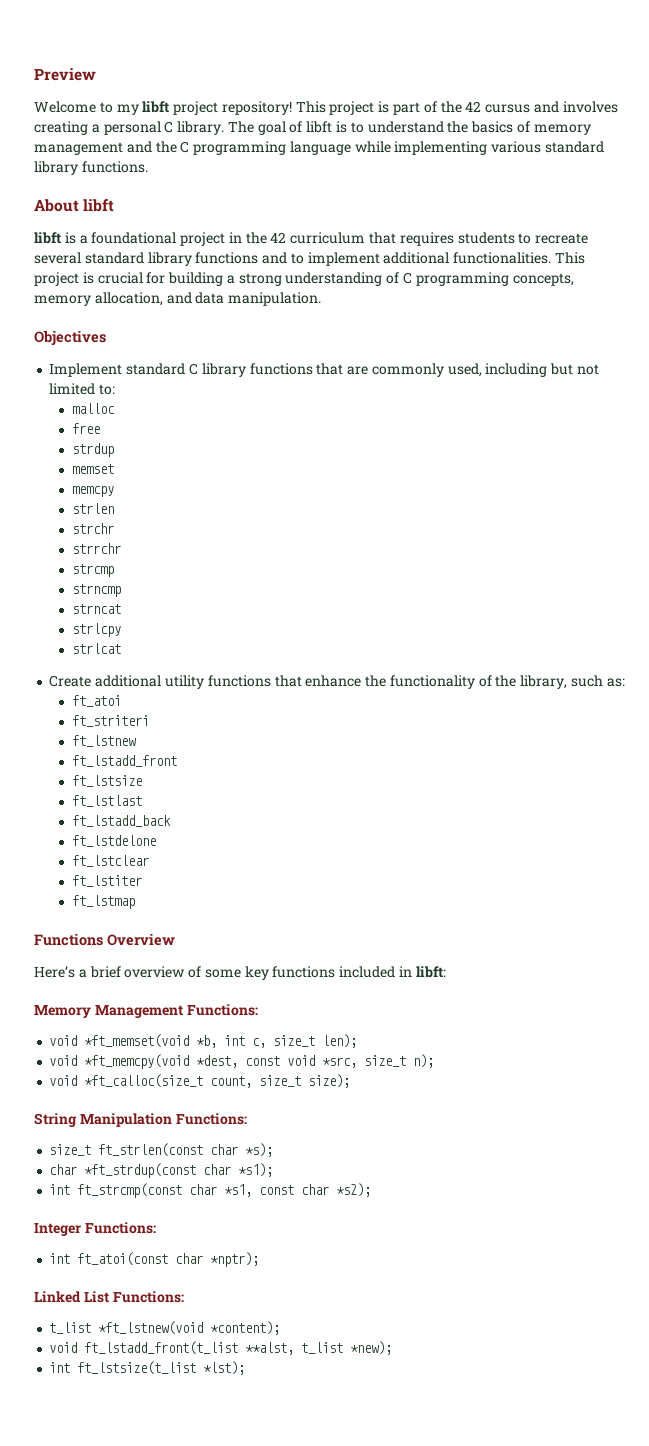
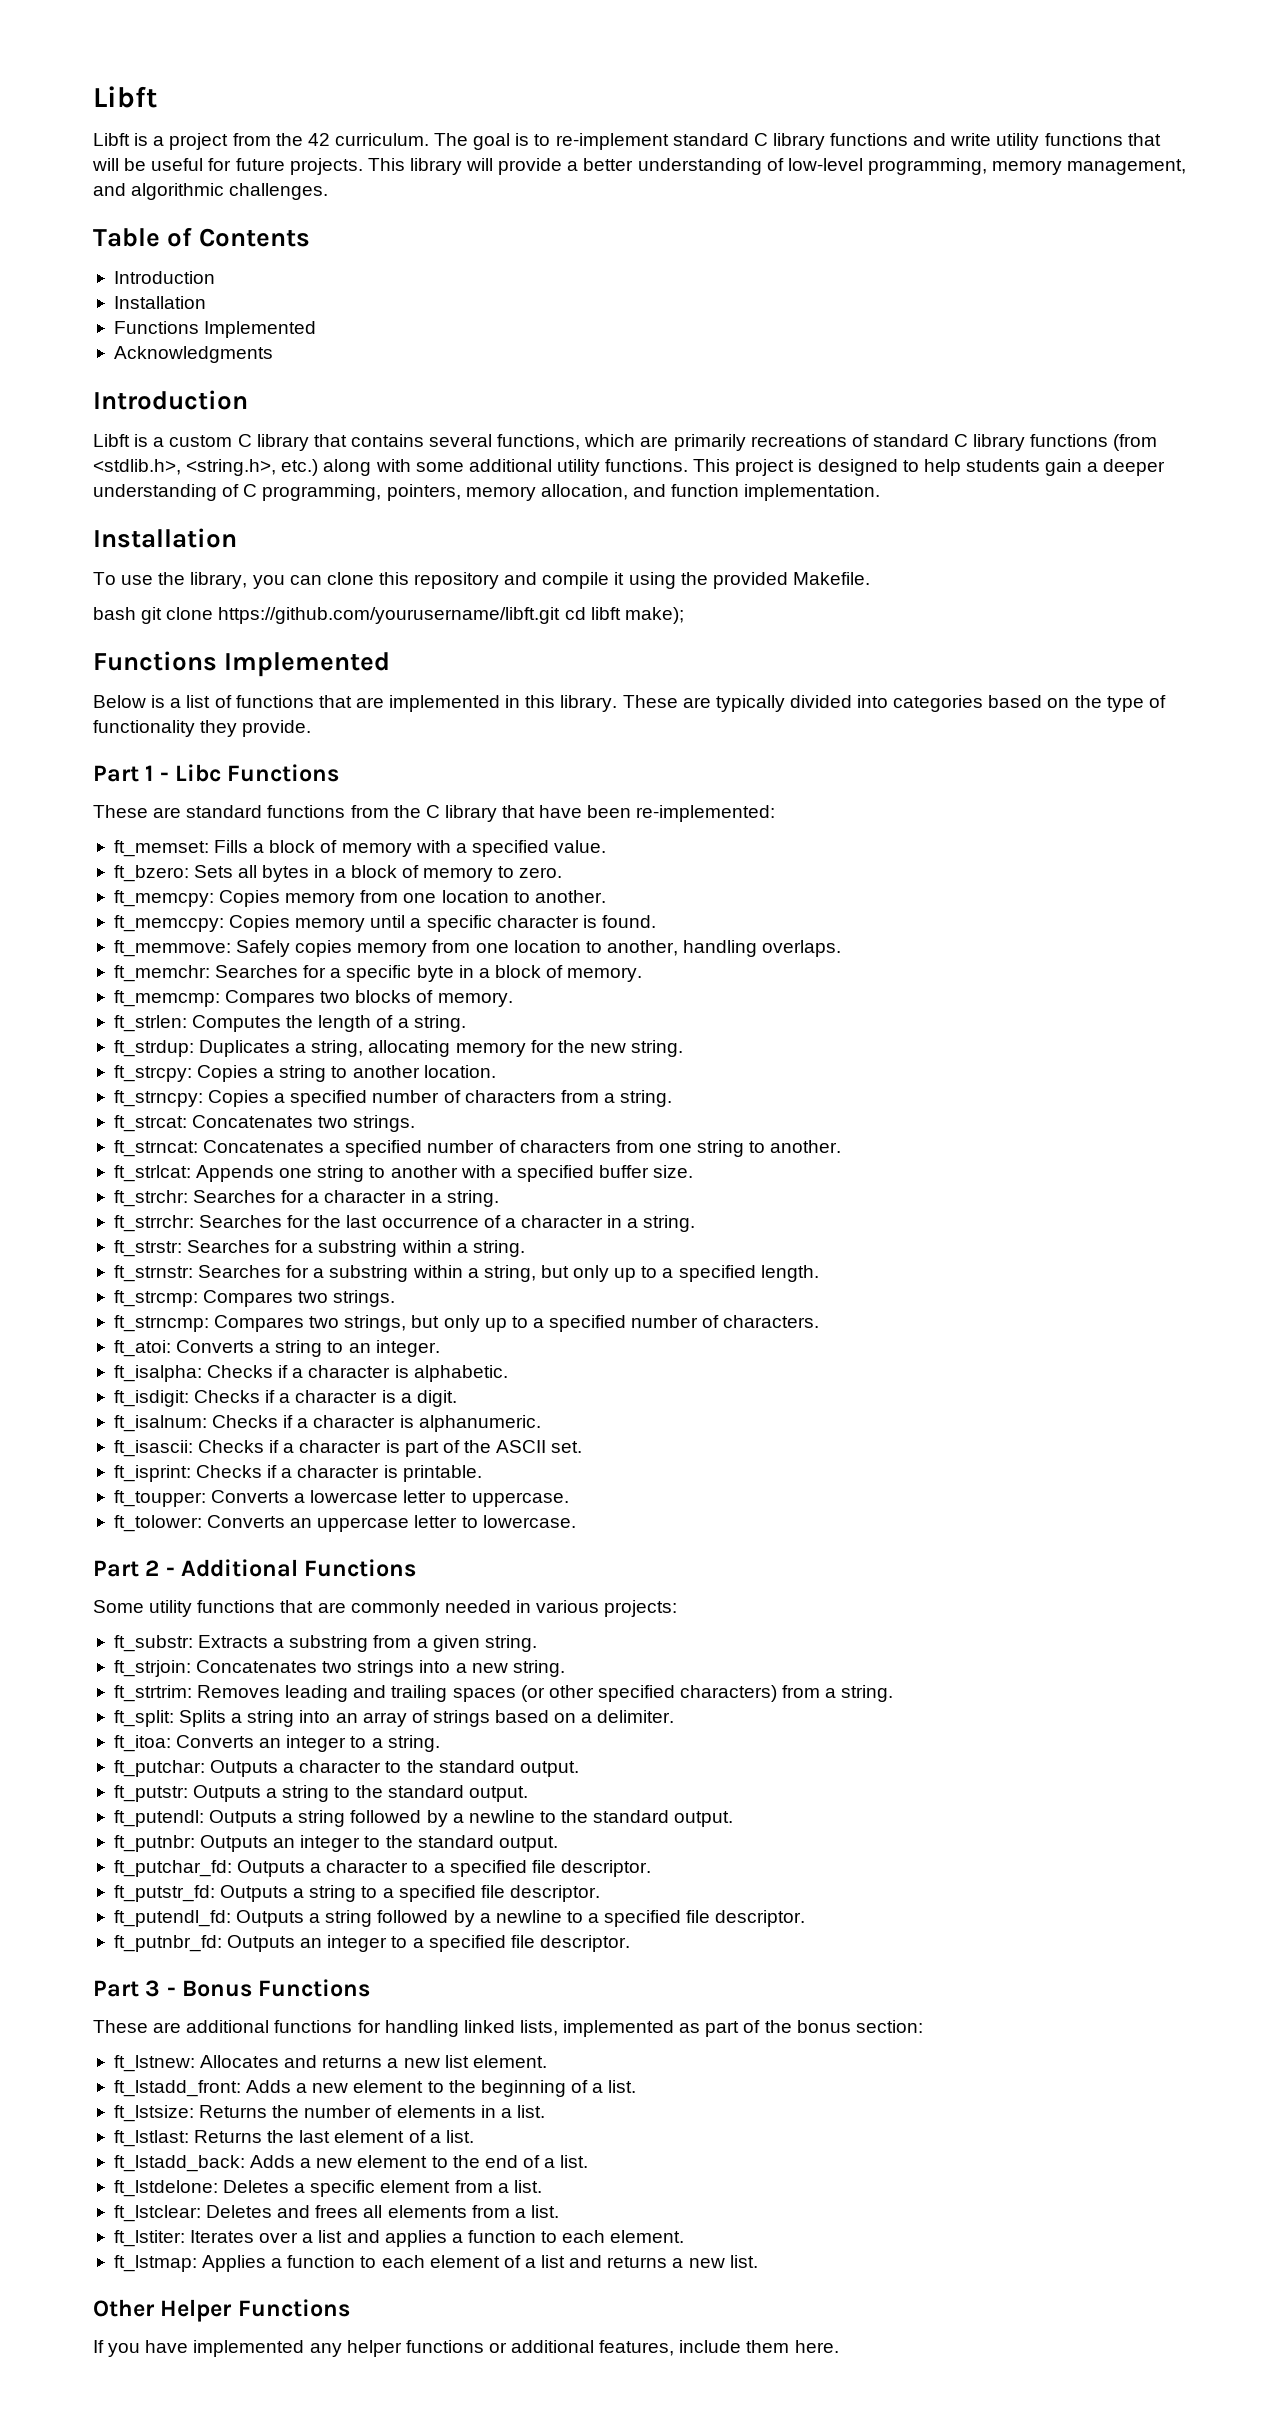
[34,68,96,81] [34,101,618,115] [34,121,591,135] [34,141,605,155] [34,161,148,175] [34,199,115,212] [34,232,589,246] [34,252,586,266] [34,272,574,286] [34,292,322,306] [34,330,106,346] [49,363,599,377] [49,383,116,395] [72,403,116,414] [72,423,101,434] [72,443,115,457] [72,464,115,474] [72,486,115,497] [72,503,115,514] [72,523,115,534] [72,543,122,554] [72,564,115,577] [72,584,122,597] [72,604,122,614] [72,623,122,637] [72,643,122,654] [49,675,625,689] [72,695,122,707] [72,715,150,727] [72,735,137,747] [72,755,178,767] [72,775,143,787] [72,795,143,807] [72,815,172,827] [72,835,157,847] [72,855,150,867] [72,875,143,887] [72,895,136,909] [34,933,175,946] [34,966,446,980] [34,1004,258,1018] [49,1034,358,1048] [49,1054,435,1069] [49,1074,351,1088] [34,1113,247,1127] [49,1143,274,1157] [49,1163,274,1178] [49,1183,372,1198] [34,1222,156,1236] [49,1252,260,1267] [34,1291,184,1303] [49,1321,281,1335] [49,1341,393,1355] [49,1361,246,1375] Preview // Welcome to my libft project repository! This project is part of the 42 cursus and involves creating a personal C library. The goal of libft is to understand the basics of memory management and the C programming language while implementing various standard library functions. // About libft // libft is a foundational project in the 42 curriculum that requires students to recreate several standard library functions and to implement additional functionalities. This project is crucial for building a strong understanding of C programming concepts, memory allocation, and data manipulation. // Objectives // Implement standard C library functions that are commonly used, including but not limited to: // malloc // free // strdup // memset // memcpy // strlen // strchr // strrchr // strcmp // strncmp // strncat // strlcpy // strlcat // Create additional utility functions that enhance the functionality of the library, such as: // ft_atoi // ft_striteri // ft_lstnew // ft_lstadd_front // ft_lstsize // ft_lstlast // ft_lstadd_back // ft_lstdelone // ft_lstclear // ft_lstiter // ft_lstmap // Functions Overview // Here’s a brief overview of some key functions included in libft: // Memory Management Functions: // void *ft_memset(void *b, int c, size_t len); // void *ft_memcpy(void *dest, const void *src, size_t n); // void *ft_calloc(size_t count, size_t size); // String Manipulation Functions: // size_t ft_strlen(const char *s); // char *ft_strdup(const char *s1); // int ft_strcmp(const char *s1, const char *s2); // Integer Functions: // int ft_atoi(const char *nptr); // Linked List Functions: // t_list *ft_lstnew(void *content); // void ft_lstadd_front(t_list **alst, t_list *new); // int ft_lstsize(t_list *lst); -> [93,86,157,108] [93,133,1161,150] [92,158,1187,175] [93,183,329,200] [93,227,311,247] [113,271,215,284] [113,296,206,309] [113,321,317,338] [113,346,273,363] [93,390,248,410] [93,434,1158,451] [93,459,1166,476] [93,484,881,501] [93,528,237,548] [93,572,870,589] [93,607,684,624] [93,651,391,677] [93,695,1166,712] [93,720,312,737] [93,764,340,782] [93,805,776,822] [113,840,607,857] [113,865,563,882] [113,890,606,907] [113,915,656,932] [113,940,842,957] [113,965,643,982] [113,990,513,1007] [113,1015,466,1032] [113,1040,684,1057] [113,1065,496,1082] [113,1090,673,1107] [113,1115,416,1132] [113,1140,842,1157] [113,1165,694,1182] [113,1190,499,1207] [113,1215,696,1232] [113,1240,525,1257] [113,1265,819,1282] [113,1290,396,1307] [113,1315,820,1332] [113,1340,440,1357] [113,1365,508,1382] [113,1390,457,1407] [113,1415,541,1432] [113,1440,583,1457] [113,1465,482,1482] [113,1490,569,1507] [113,1515,576,1532] [93,1559,417,1577] [93,1600,678,1617] [113,1635,537,1652] [113,1660,565,1677] [113,1685,894,1702] [113,1710,675,1727] [113,1735,440,1752] [113,1760,579,1777] [113,1785,528,1802] [113,1810,734,1827] [113,1835,558,1852] [113,1860,651,1877] [113,1885,600,1902] [113,1910,806,1927] [113,1935,630,1952] [93,1979,371,1997] [93,2020,923,2037] [113,2055,547,2072] [113,2080,637,2097] [113,2105,545,2122] [113,2130,474,2147] [113,2155,589,2172] [113,2180,542,2197] [113,2205,559,2222] [113,2230,685,2247] [113,2255,758,2272] [93,2299,350,2322] [93,2340,839,2357] Libft // Libft is a project from the 42 curriculum. The goal is to re-implement standard C library functions and write utility functions that will be useful for future projects. This library will provide a better understanding of low-level programming, memory management, and algorithmic challenges. // Table of Contents // Introduction // Installation // Functions Implemented // Acknowledgments // Introduction // Libft is a custom C library that contains several functions, which are primarily recreations of standard C library functions (from <stdlib.h>, <string.h>, etc.) along with some additional utility functions. This project is designed to help students gain a deeper understanding of C programming, pointers, memory allocation, and function implementation. // Installation // To use the library, you can clone this repository and compile it using the provided Makefile. // bash git clone https://github.com/yourusername/libft.git cd libft make); // Functions Implemented // Below is a list of functions that are implemented in this library. These are typically divided into categories based on the type of functionality they provide. // Part 1 - Libc Functions // These are standard functions from the C library that have been re-implemented: // ft_memset: Fills a block of memory with a specified value. // ft_bzero: Sets all bytes in a block of memory to zero. // ft_memcpy: Copies memory from one location to another. // ft_memccpy: Copies memory until a specific character is found. // ft_memmove: Safely copies memory from one location to another, handling overlaps. // ft_memchr: Searches for a specific byte in a block of memory. // ft_memcmp: Compares two blocks of memory. // ft_strlen: Computes the length of a string. // ft_strdup: Duplicates a string, allocating memory for the new string. // ft_strcpy: Copies a string to another location. // ft_strncpy: Copies a specified number of characters from a string. // ft_strcat: Concatenates two strings. // ft_strncat: Concatenates a specified number of characters from one string to another. // ft_strlcat: Appends one string to another with a specified buffer size. // ft_strchr: Searches for a character in a string. // ft_strrchr: Searches for the last occurrence of a character in a string. // ft_strstr: Searches for a substring within a string. // ft_strnstr: Searches for a substring within a string, but only up to a specified length. // ft_strcmp: Compares two strings. // ft_strncmp: Compares two strings, but only up to a specified number of characters. // ft_atoi: Converts a string to an integer. // ft_isalpha: Checks if a character is alphabetic. // ft_isdigit: Checks if a character is a digit. // ft_isalnum: Checks if a character is alphanumeric. // ft_isascii: Checks if a character is part of the ASCII set. // ft_isprint: Checks if a character is printable. // ft_toupper: Converts a lowercase letter to uppercase. // ft_tolower: Converts an uppercase letter to lowercase. // Part 2 - Additional Functions // Some utility functions that are commonly needed in various projects: // ft_substr: Extracts a substring from a given string. // ft_strjoin: Concatenates two strings into a new string. // ft_strtrim: Removes leading and trailing spaces (or other specified characters) from a string. // ft_split: Splits a string into an array of strings based on a delimiter. // ft_itoa: Converts an integer to a string. // ft_putchar: Outputs a character to the standard output. // ft_putstr: Outputs a string to the standard output. // ft_putendl: Outputs a string followed by a newline to the standard output. // ft_putnbr: Outputs an integer to the standard output. // ft_putchar_fd: Outputs a character to a specified file descriptor. // ft_putstr_fd: Outputs a string to a specified file descriptor. // ft_putendl_fd: Outputs a string followed by a newline to a specified file descriptor. // ft_putnbr_fd: Outputs an integer to a specified file descriptor. // Part 3 - Bonus Functions // These are additional functions for handling linked lists, implemented as part of the bonus section: // ft_lstnew: Allocates and returns a new list element. // ft_lstadd_front: Adds a new element to the beginning of a list. // ft_lstsize: Returns the number of elements in a list. // ft_lstlast: Returns the last element of a list. // ft_lstadd_back: Adds a new element to the end of a list. // ft_lstdelone: Deletes a specific element from a list. // ft_lstclear: Deletes and frees all elements from a list. // ft_lstiter: Iterates over a list and applies a function to each element. // ft_lstmap: Applies a function to each element of a list and returns a new list. // Other Helper Functions // If you have implemented any helper functions or additional features, include them here.

